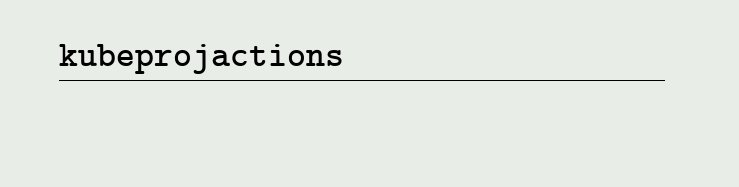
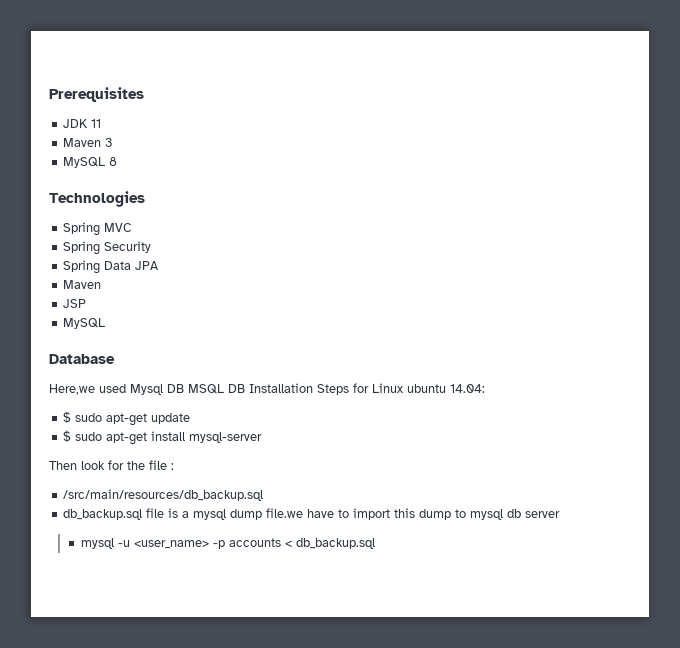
[59,44,344,74] kubeprojactions -> [49,87,144,102] [63,119,102,128] [63,138,113,147] [63,157,118,168] [49,191,145,207] [63,222,133,236] [63,241,152,255] [63,260,160,274] [63,280,102,289] [63,299,87,308] [63,318,106,329] [49,354,115,364] [49,383,485,395] [63,411,191,426] [63,430,263,445] [49,460,174,470] [63,489,264,501] [63,508,561,520] [81,538,376,549] Prerequisites // JDK 11 // Maven 3 // MySQL 8 // Technologies // Spring MVC // Spring Security // Spring Data JPA // Maven // JSP // MySQL // Database // Here,we used Mysql DB MSQL DB Installation Steps for Linux ubuntu 14.04: // $ sudo apt-get update // $ sudo apt-get install mysql-server // Then look for the file : // /src/main/resources/db_backup.sql // db_backup.sql file is a mysql dump file.we have to import this dump to mysql db server // mysql -u <user_name> -p accounts < db_backup.sql

